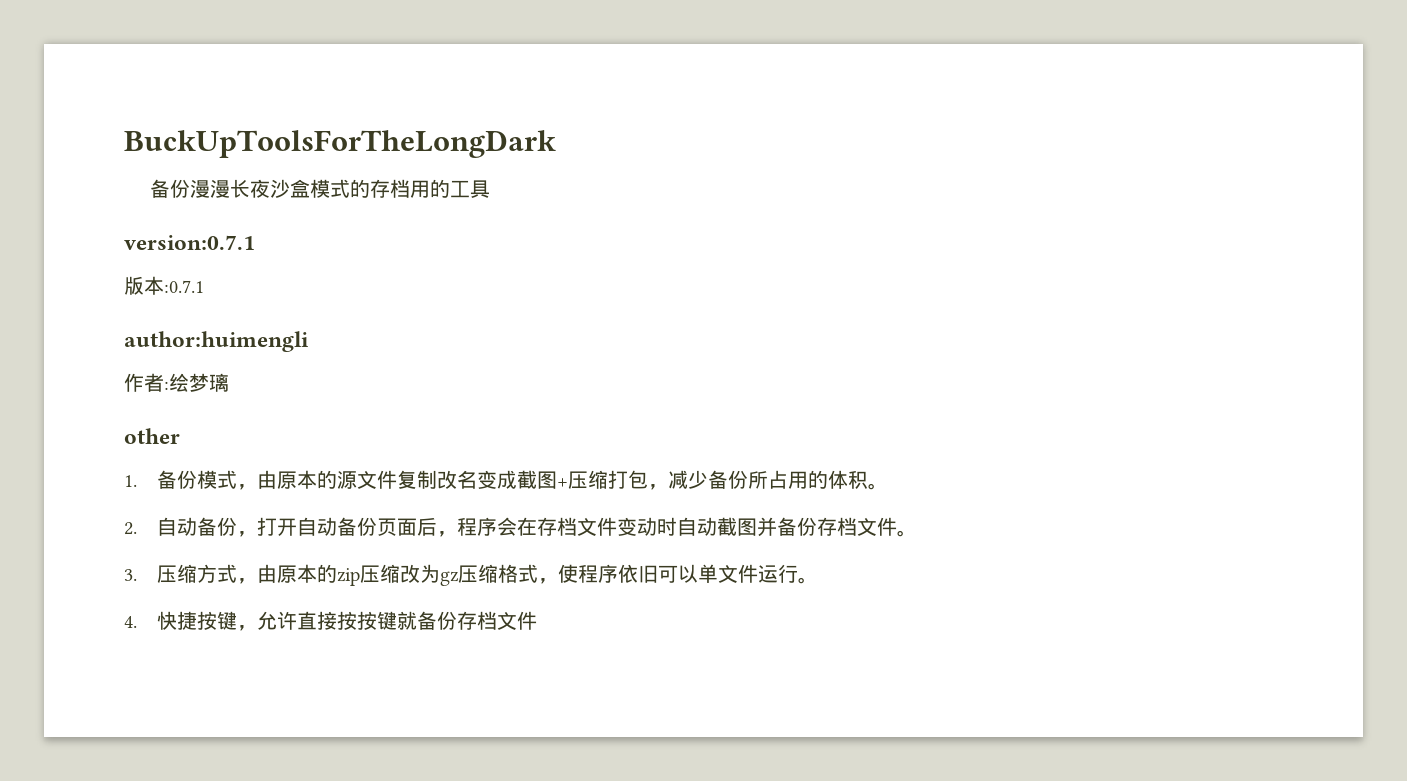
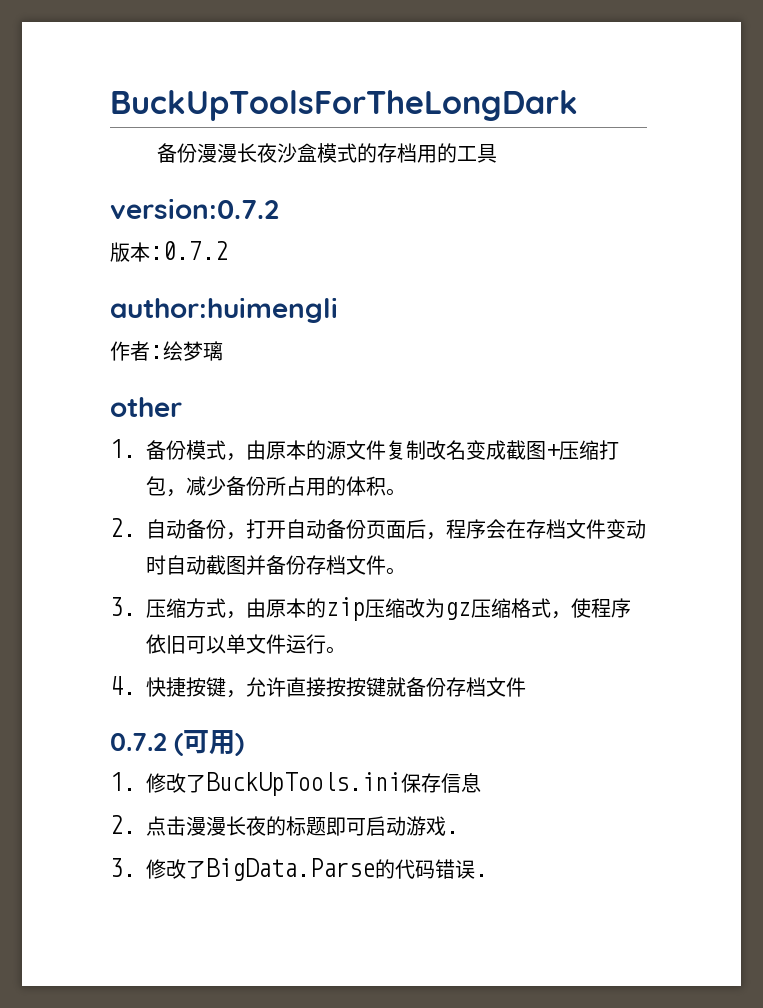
[124,235,255,250] version:0.7.1 -> [110,198,279,219] version:0.7.2
[164,280,204,293] :0.7.1 -> [150,241,228,260] :0.7.2
(538, 620) none -> [110,730,245,756] [110,772,481,796] [110,815,459,836] [110,858,488,881] // 0.7.2 (可用) // 1.修改了BuckUpTools.ini保存信息 // 2.点击漫漫长夜的标题即可启动游戏. // 3.修改了BigData.Parse的代码错误.

